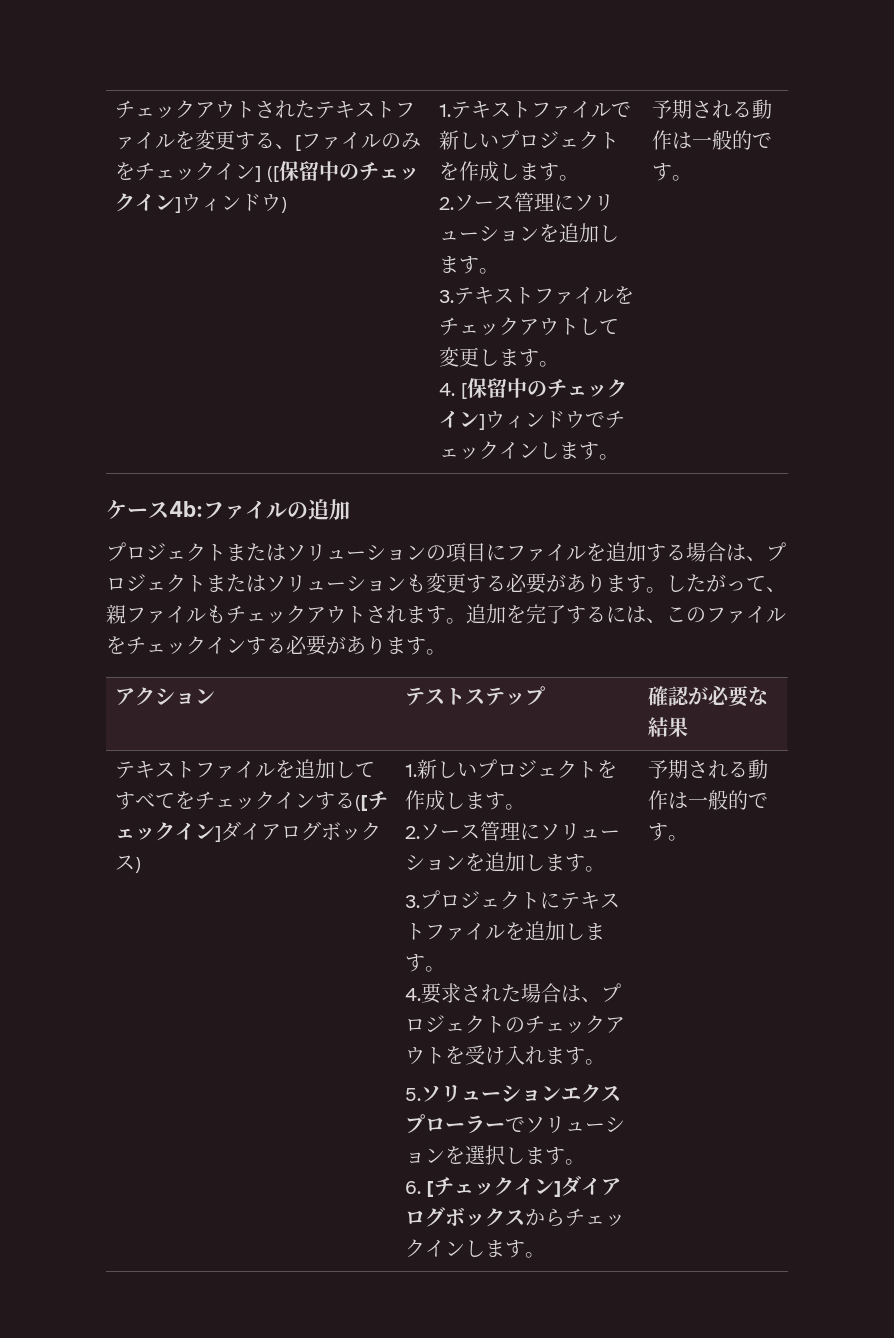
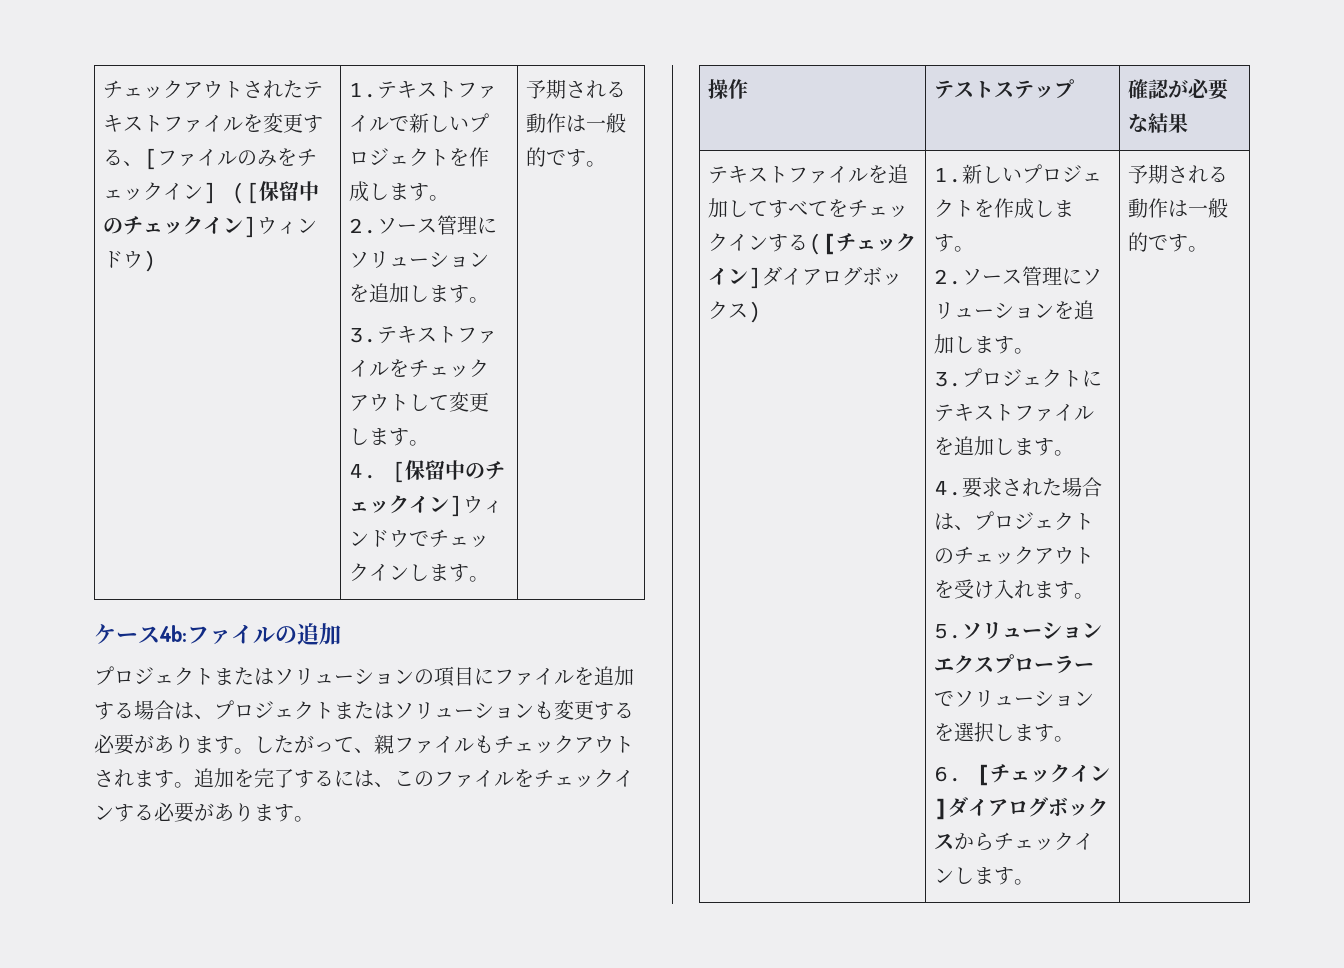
[114,687,215,706] アクション -> [708,79,749,99] 操作

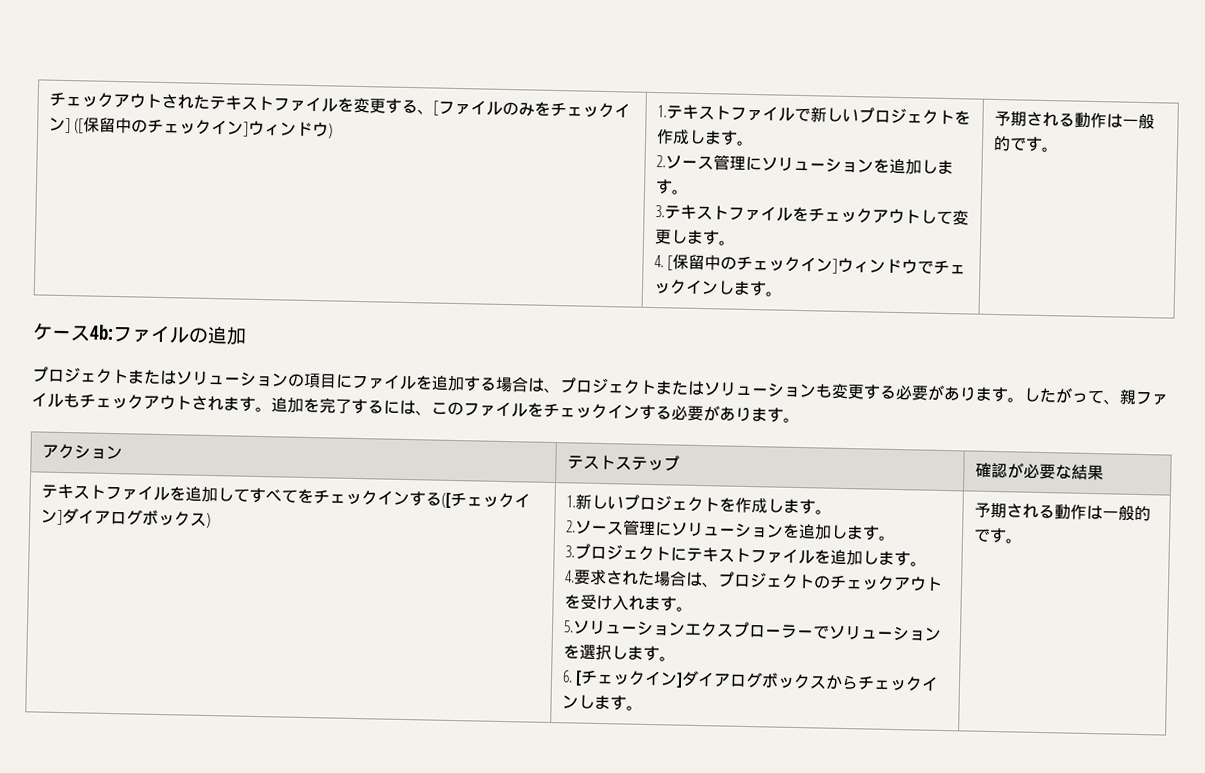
[708,79,749,99] 操作 -> [41,443,123,460] アクション

